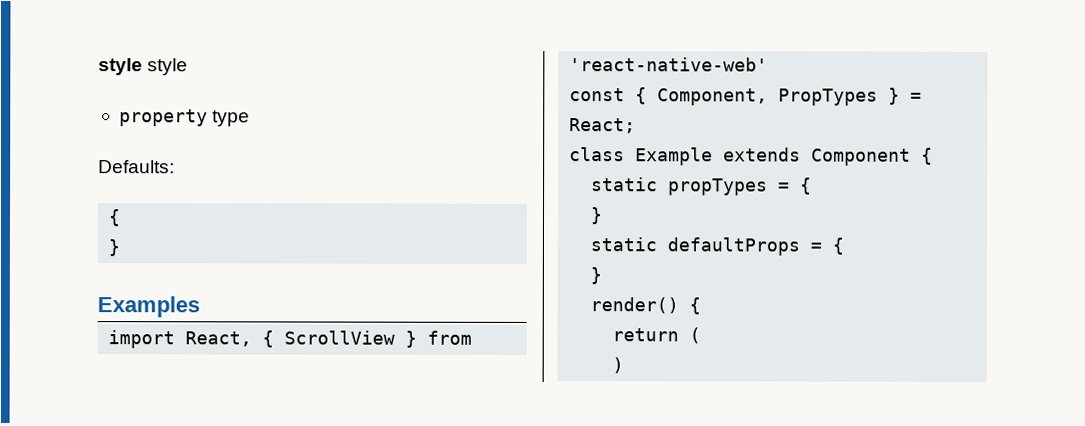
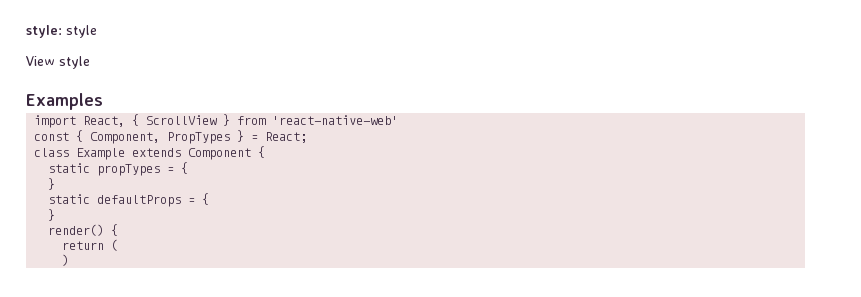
[98,58,189,76] [118,109,251,127] [98,160,175,174] [108,209,122,227] [108,239,121,257] style style // property type // Defaults: // { // } -> [26,25,97,38] [26,56,90,69] style: style // View style

